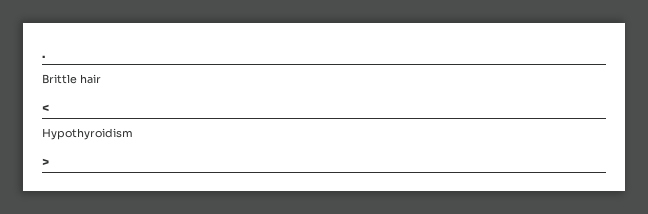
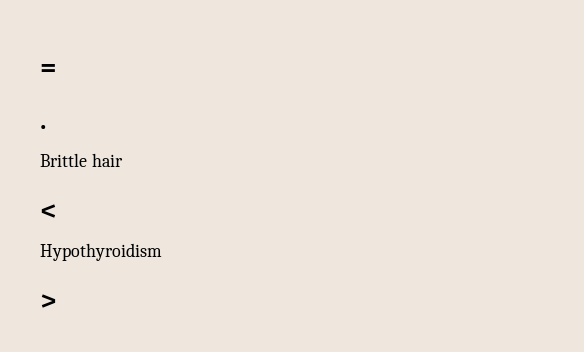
(42, 56) none -> [40,64,57,76] = //

